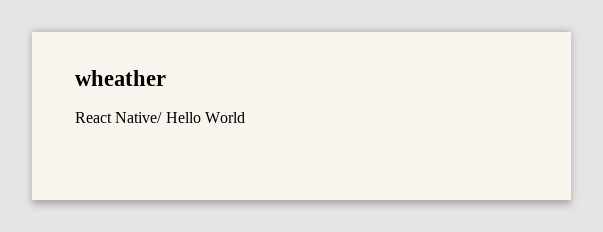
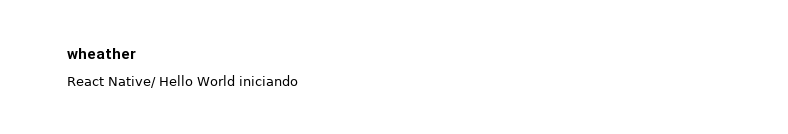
(245, 117) none -> [239,75,298,86] iniciando

